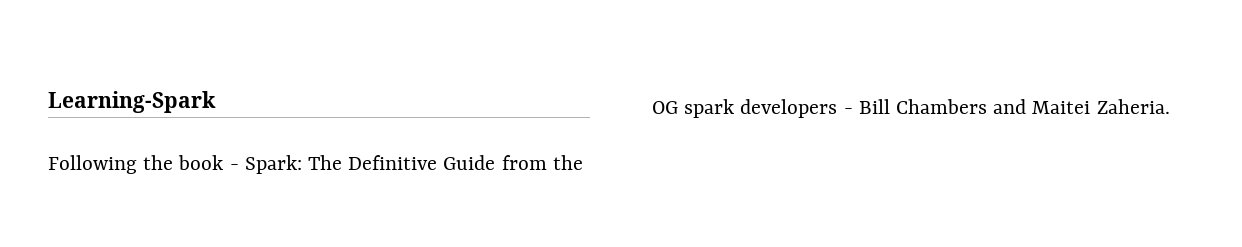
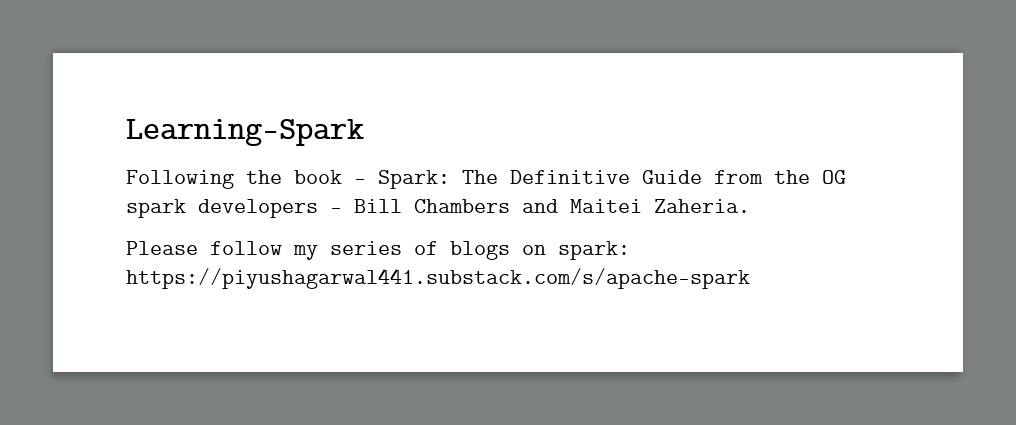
(1170, 106) none -> [126,241,630,260] [126,268,750,289] // Please follow my series of blogs on spark: https://piyushagarwal441.substack.com/s/apache-spark

